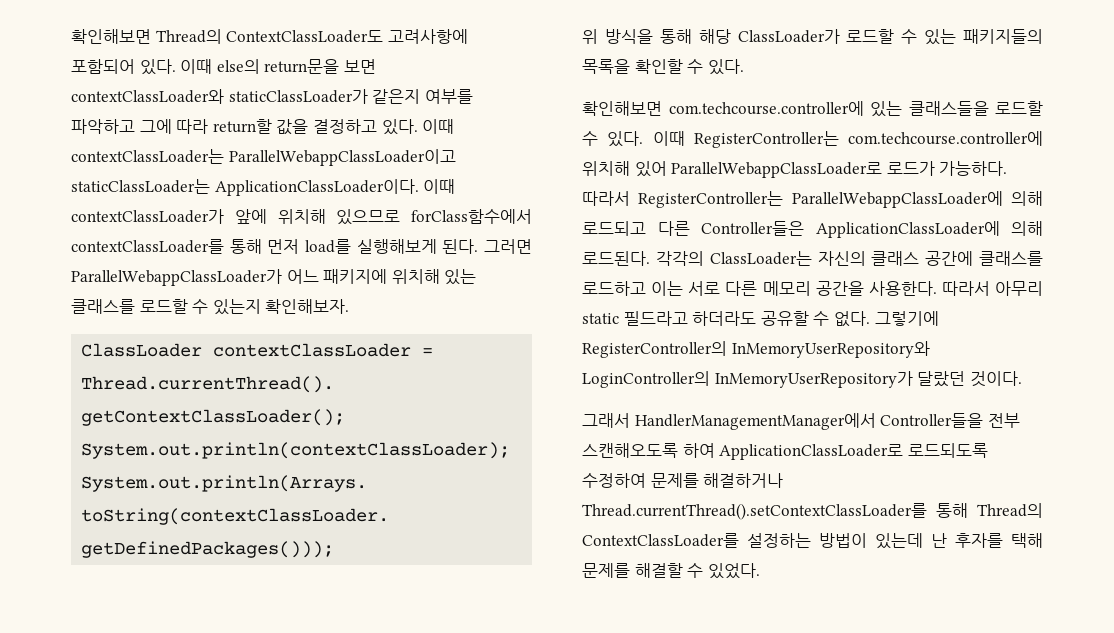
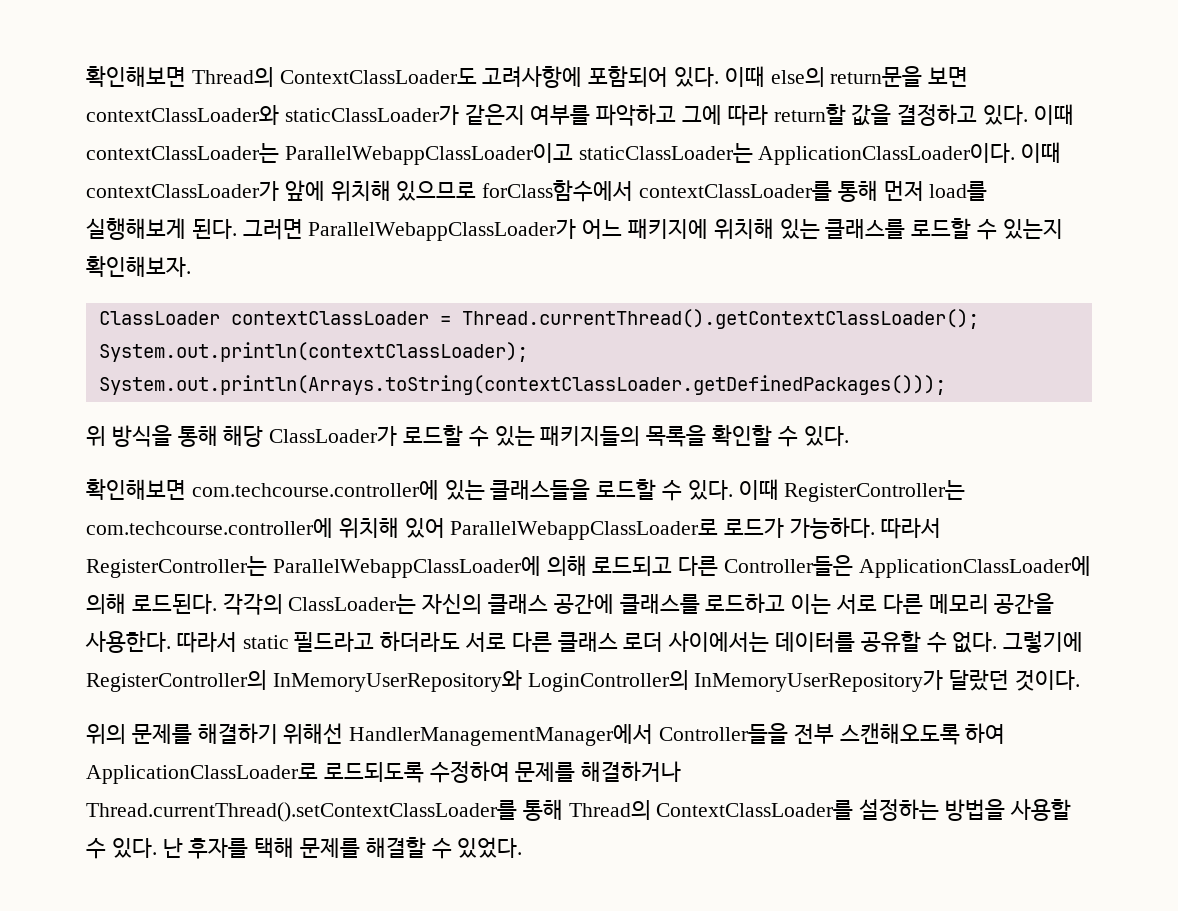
[995,281,1043,296] 아무리 -> (237, 642) none
(757, 318) none -> [465,631,856,653] 서로 다른 클래스 로더 사이에서는 데이터를
[582,413,630,428] 그래서 -> [86,723,344,744] 위의 문제를 해결하기 위해선
[819,533,923,549] 방법이 있는데 -> [945,799,1071,821] [86,838,157,859] 방법을 사용할 수 있다.

